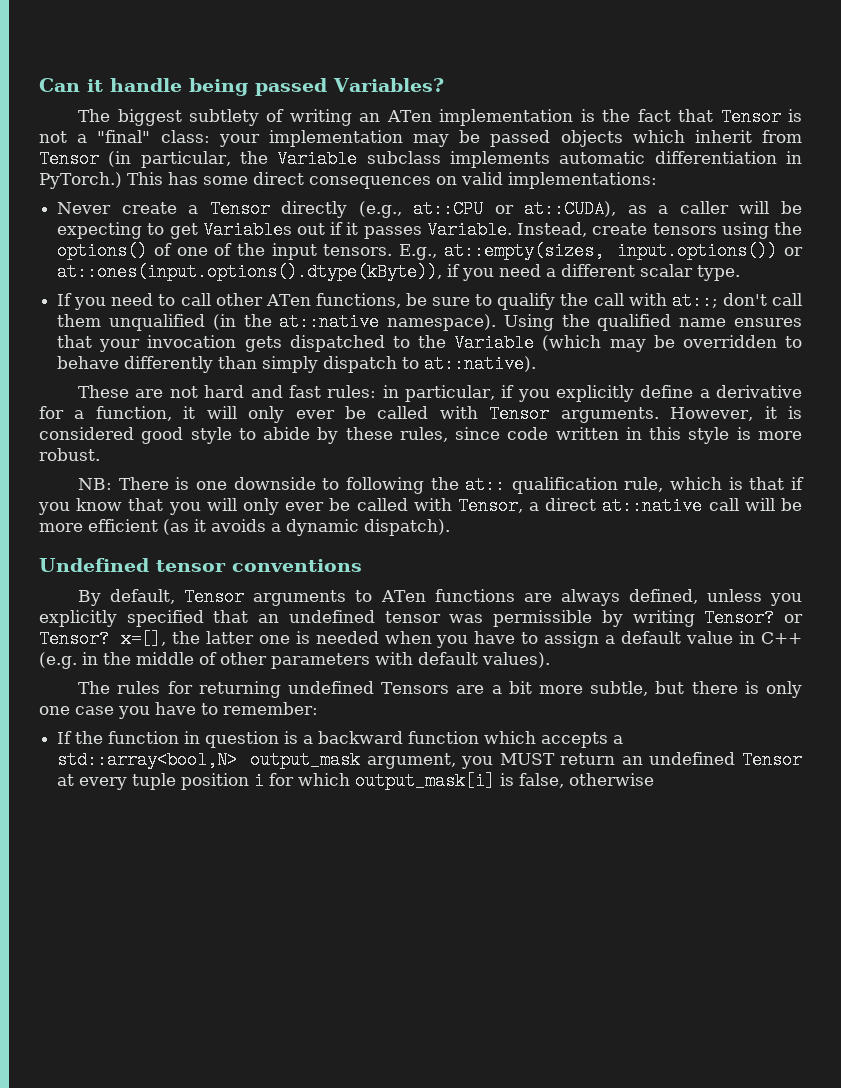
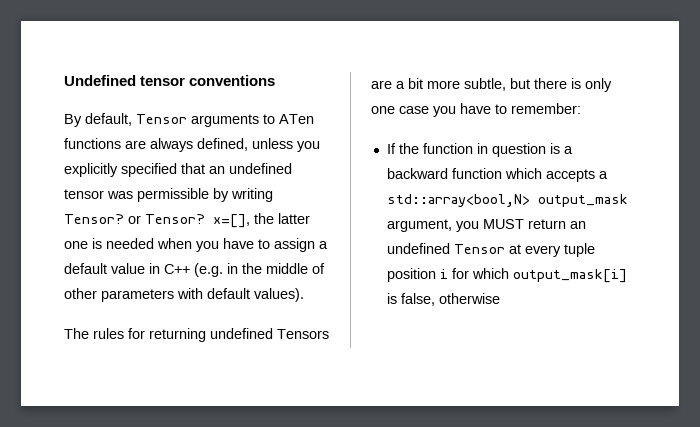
[39,78,444,96] [78,108,802,126] [39,130,802,147] [39,150,803,168] [39,172,657,189] [57,200,802,218] [57,221,802,239] [57,242,803,260] [57,263,741,281] [57,292,803,310] [57,313,802,331] [57,334,803,352] [57,355,537,373] [78,385,803,402] [39,405,802,423] [39,427,802,444] [39,448,100,461] [78,476,804,494] [38,497,802,515] [39,519,450,536] Can it handle being passed Variables? // The biggest subtlety of writing an ATen implementation is the fact that Tensor is not a "final" class: your implementation may be passed objects which inherit from Tensor (in particular, the Variable subclass implements automatic differentiation in PyTorch.) This has some direct consequences on valid implementations: // Never create a Tensor directly (e.g., at::CPU or at::CUDA), as a caller will be expecting to get Variables out if it passes Variable. Instead, create tensors using the options() of one of the input tensors. E.g., at::empty(sizes, input.options()) or at::ones(input.options().dtype(kByte)), if you need a different scalar type. // If you need to call other ATen functions, be sure to qualify the call with at::; don't call them unqualified (in the at::native namespace). Using the qualified name ensures that your invocation gets dispatched to the Variable (which may be overridden to behave differently than simply dispatch to at::native). // These are not hard and fast rules: in particular, if you explicitly define a derivative for a function, it will only ever be called with Tensor arguments. However, it is considered good style to abide by these rules, since code written in this style is more robust. // NB: There is one downside to following the at:: qualification rule, which is that if you know that you will only ever be called with Tensor, a direct at::native call will be more efficient (as it avoids a dynamic dispatch). // -> (64, 80) none

